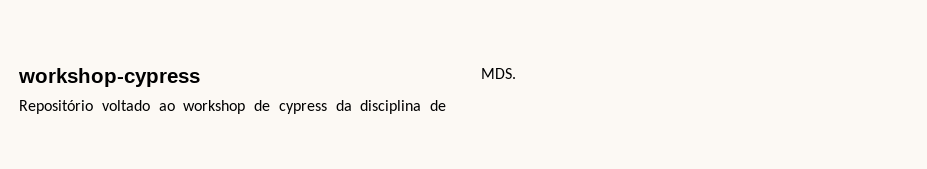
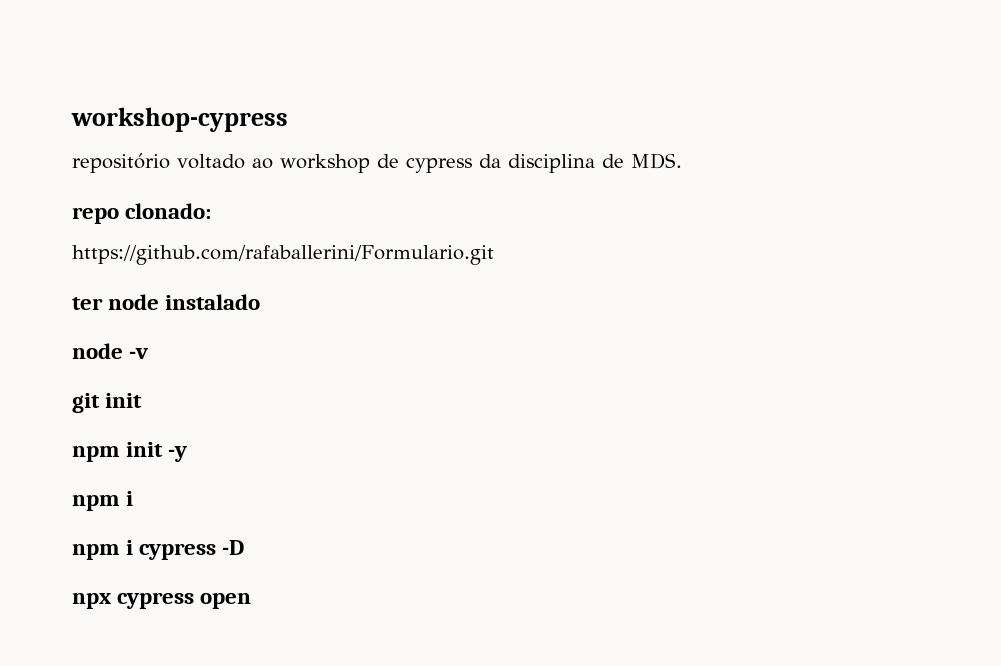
[19,100,93,114] Repositório -> [72,153,170,173] repositório
(516, 73) none -> [72,203,212,224] [72,245,494,265] [72,294,261,310] [72,343,149,359] [72,393,143,413] [72,442,188,462] [72,491,134,511] [72,540,245,560] [72,592,252,609] // repo clonado: // https://github.com/rafaballerini/Formulario.git // ter node instalado // node -v // git init // npm init -y // npm i // npm i cypress -D // npx cypress open

